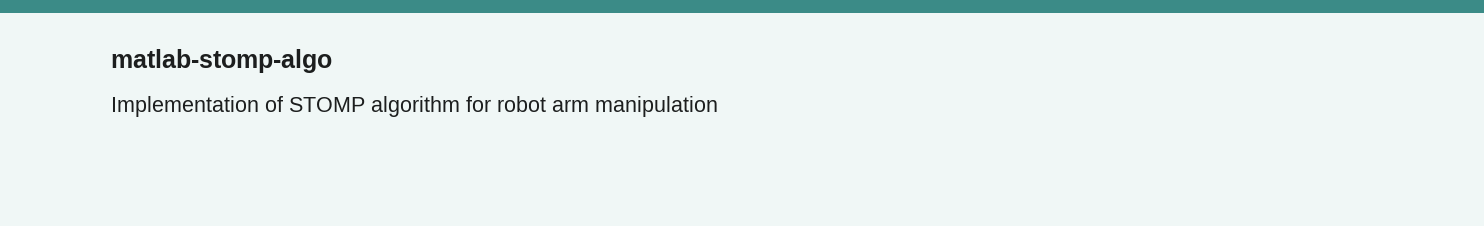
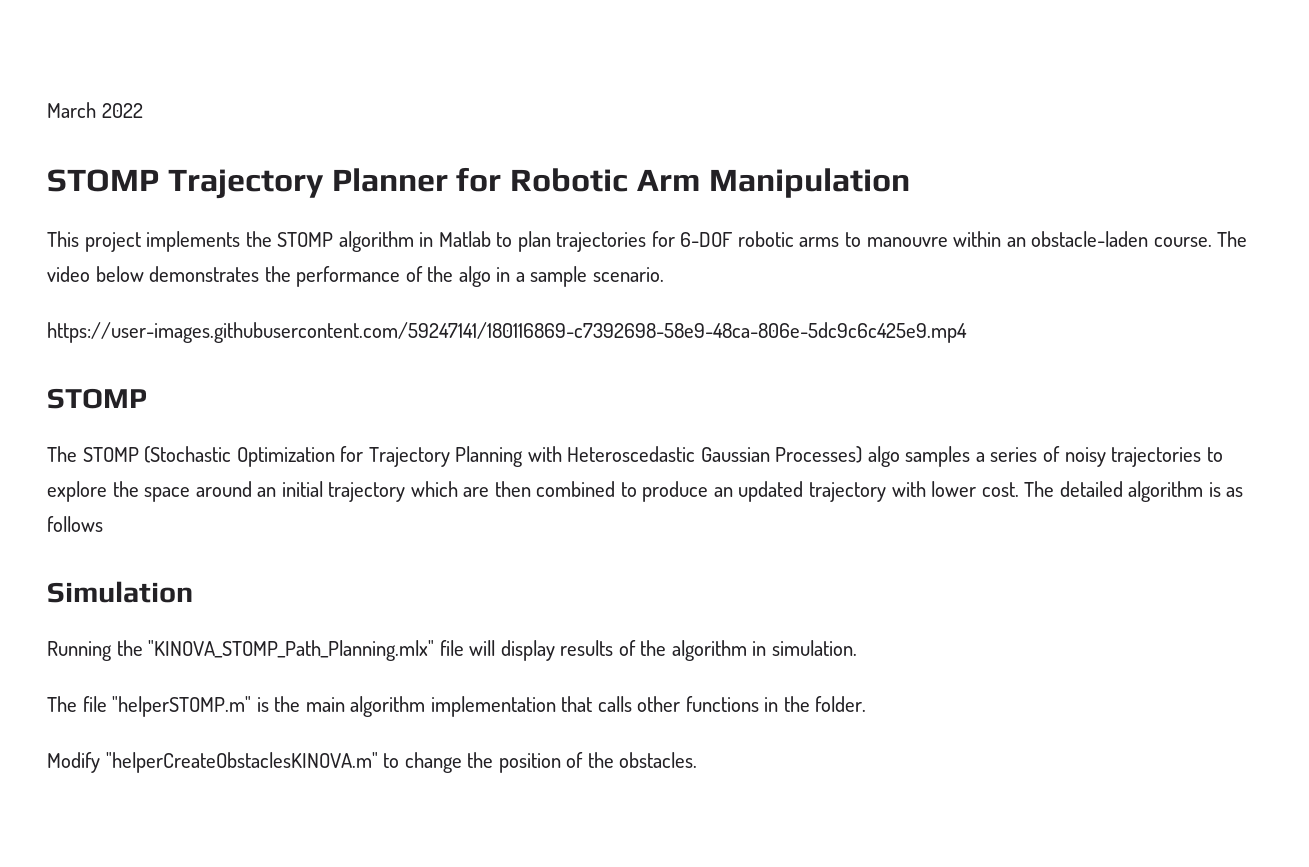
[111,49,332,73] [111,96,718,117] matlab-stomp-algo // Implementation of STOMP algorithm for robot arm manipulation -> [47,102,143,118] [47,167,910,199] [47,231,1248,252] [47,266,664,287] [47,322,967,343] [47,388,147,409] [47,446,1223,467] [47,481,1244,502] [47,516,103,532] [47,581,193,603] [47,640,857,661] [47,696,867,717] [47,752,698,773] March 2022 // STOMP Trajectory Planner for Robotic Arm Manipulation // This project implements the STOMP algorithm in Matlab to plan trajectories for 6-DOF robotic arms to manouvre within an obstacle-laden course. The video below demonstrates the performance of the algo in a sample scenario. // https://user-images.githubusercontent.com/59247141/180116869-c7392698-58e9-48ca-806e-5dc9c6c425e9.mp4 // STOMP // The STOMP (Stochastic Optimization for Trajectory Planning with Heteroscedastic Gaussian Processes) algo samples a series of noisy trajectories to explore the space around an initial trajectory which are then combined to produce an updated trajectory with lower cost. The detailed algorithm is as follows // Simulation // Running the "KINOVA_STOMP_Path_Planning.mlx" file will display results of the algorithm in simulation. // The file "helperSTOMP.m" is the main algorithm implementation that calls other functions in the folder. // Modify "helperCreateObstaclesKINOVA.m" to change the position of the obstacles.

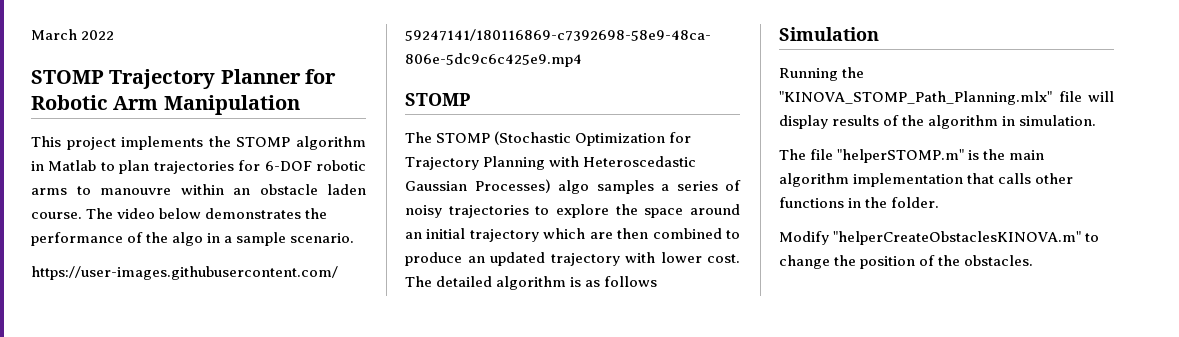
[1031,231,1149,247] obstacle-laden -> [259,184,366,195] obstacle laden

